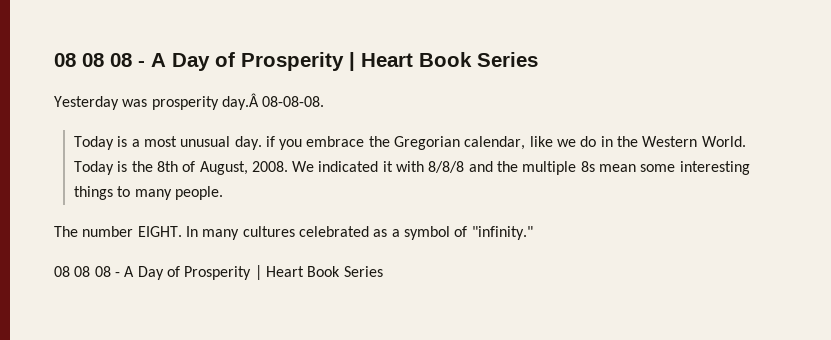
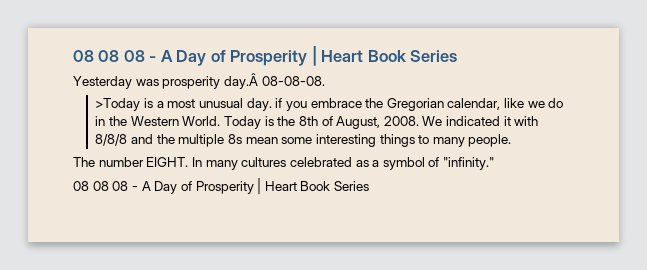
[73,136,114,150] Today -> [95,98,141,111] >Today

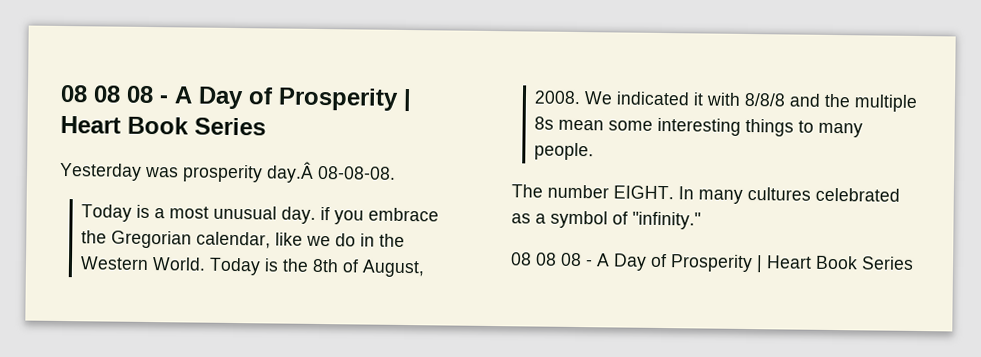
[95,98,141,111] >Today -> [81,204,133,222] Today

